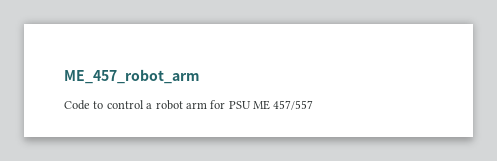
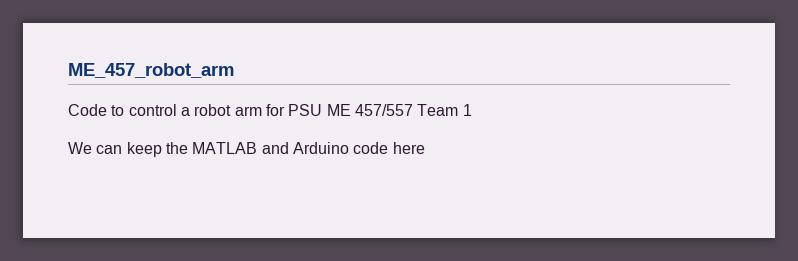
(314, 105) none -> [417,104,472,116] [68,142,425,157] Team 1 // We can keep the MATLAB and Arduino code here

